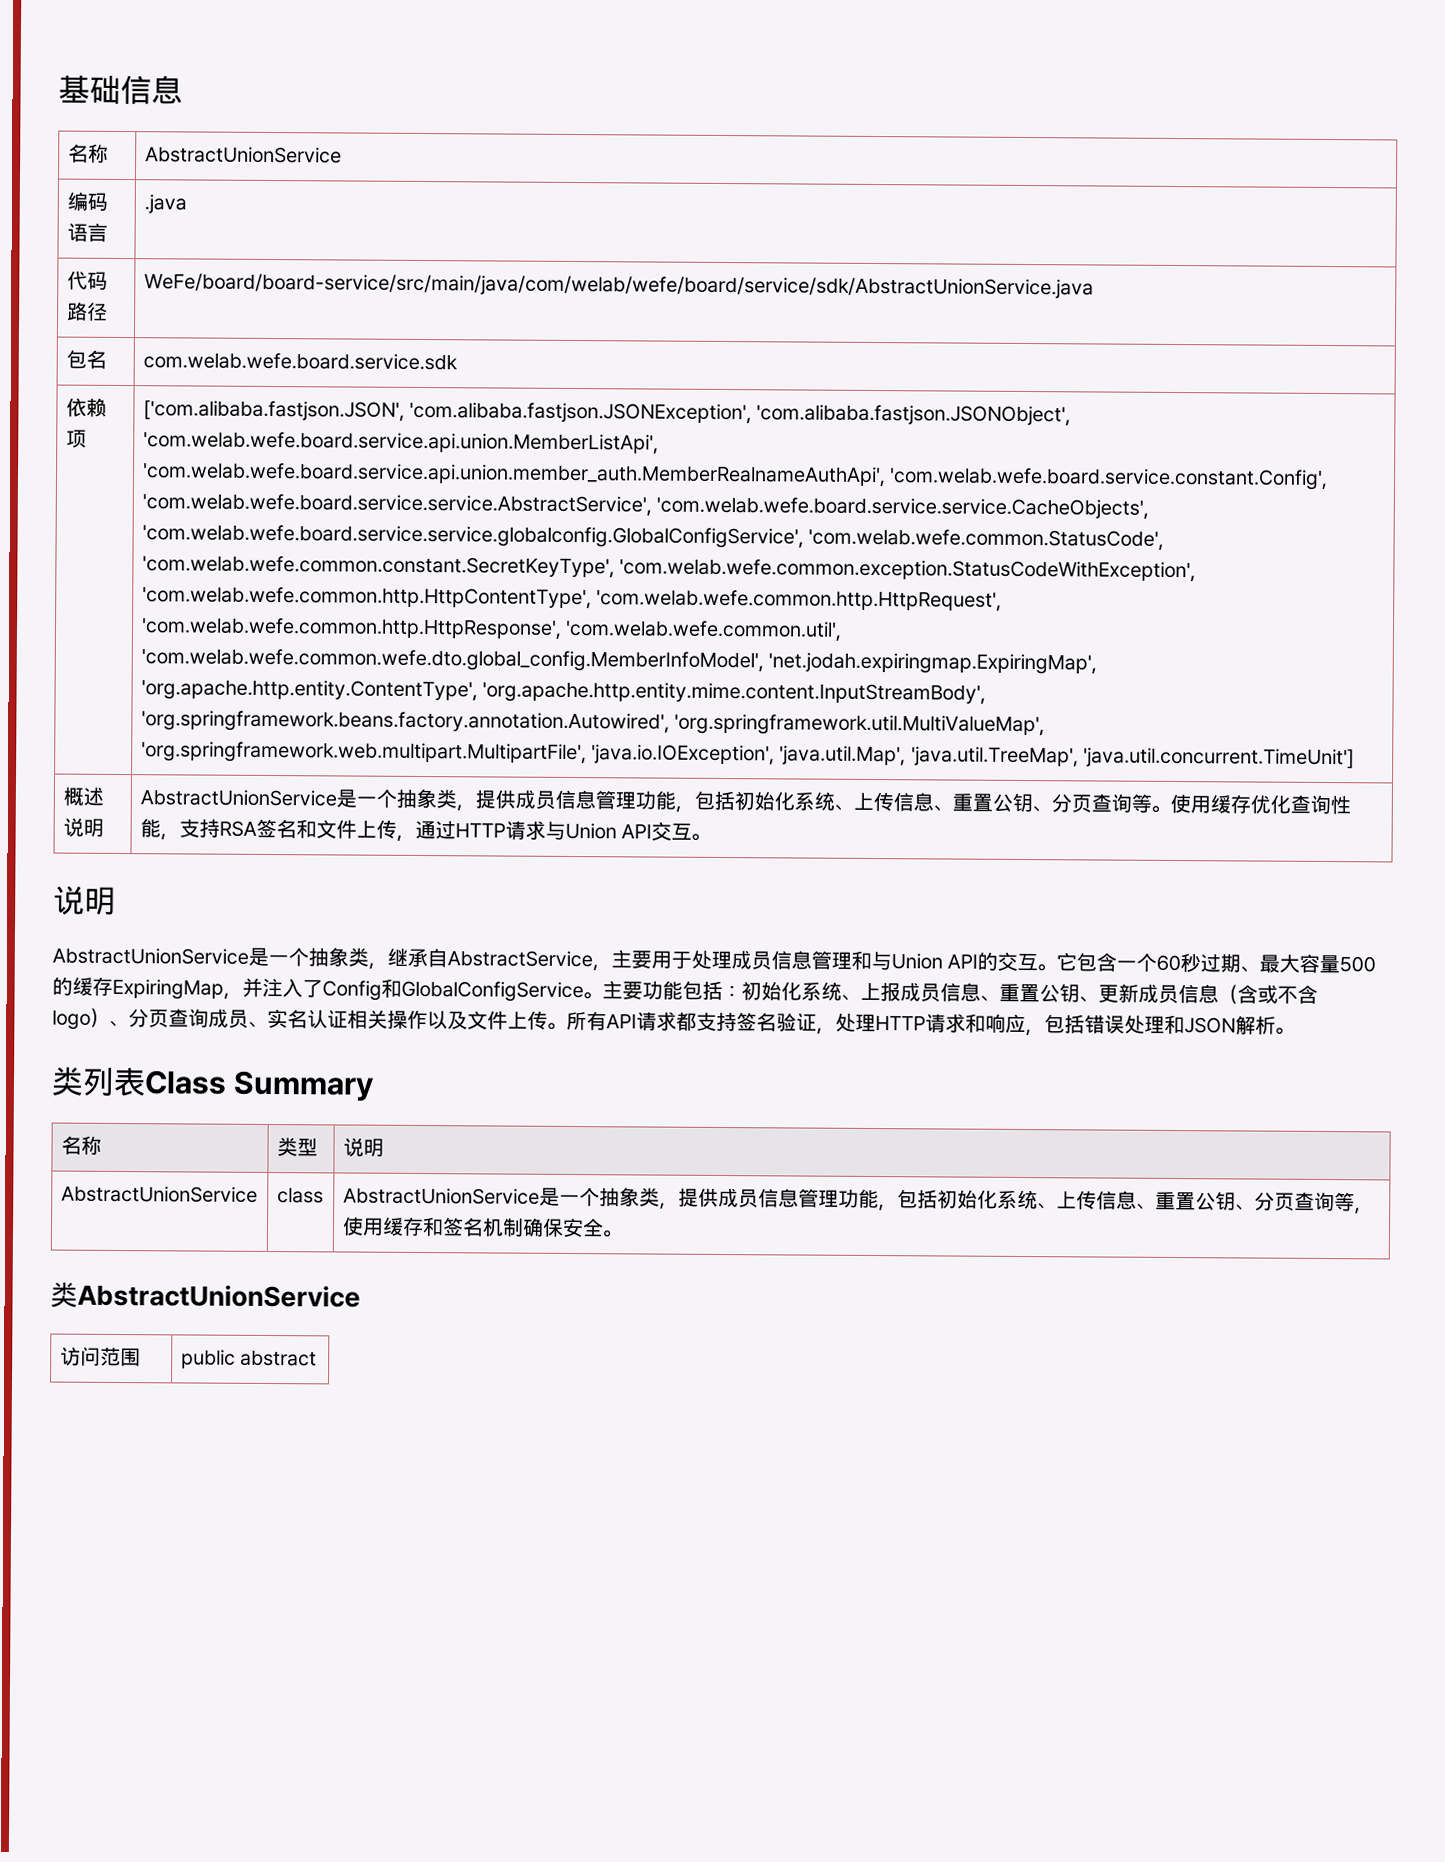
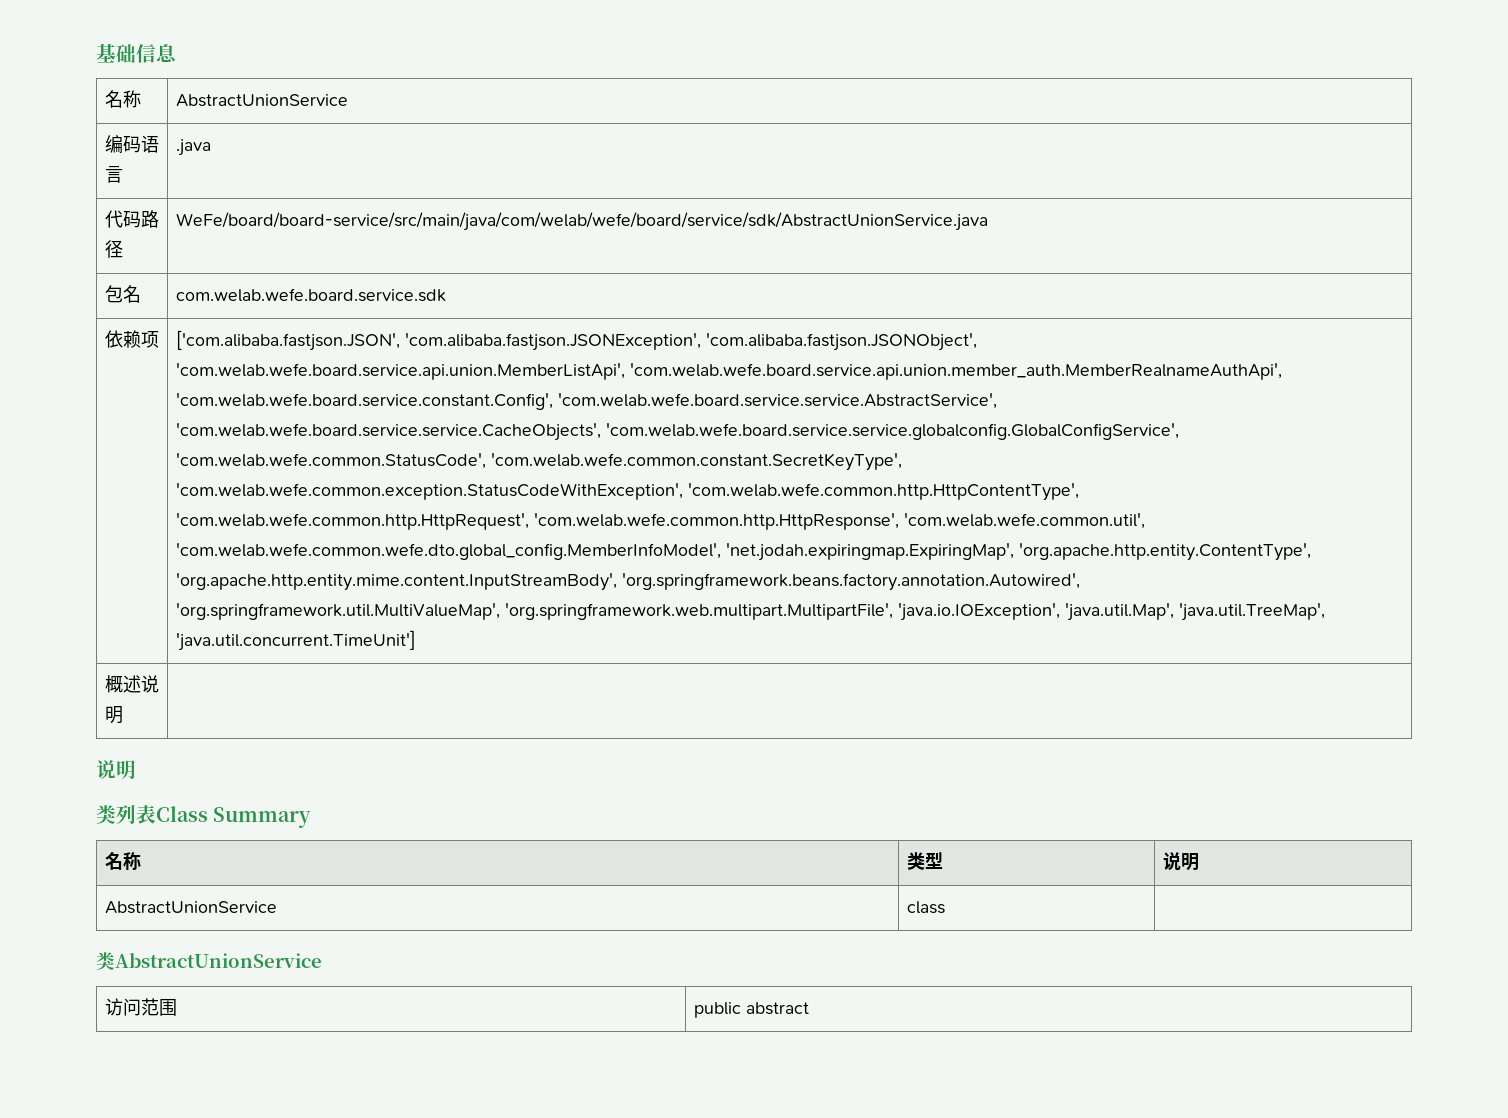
[139,788,1351,815] [139,818,711,842] [53,885,116,915] [52,947,1377,974] [52,976,1318,1005] [52,1007,1295,1037] AbstractUnionService是一个抽象类，提供成员信息管理功能，包括初始化系统、上传信息、重置公钥、分页查询等。使用缓存优化查询性能，支持RSA签名和文件上传，通过HTTP请求与Union API交互。 // 说明 // AbstractUnionService是一个抽象类，继承自AbstractService，主要用于处理成员信息管理和与Union API的交互。它包含一个60秒过期、最大容量500的缓存ExpiringMap，并注入了Config和GlobalConfigService。主要功能包括：初始化系统、上报成员信息、重置公钥、更新成员信息（含或不含logo）、分页查询成员、实名认证相关操作以及文件上传。所有API请求都支持签名验证，处理HTTP请求和响应，包括错误处理和JSON解析。 -> [96,760,136,779] // 说明
[342,1187,1374,1215] [341,1216,623,1238] AbstractUnionService是一个抽象类，提供成员信息管理功能，包括初始化系统、上传信息、重置公钥、分页查询等，使用缓存和签名机制确保安全。 -> (945, 907) none

